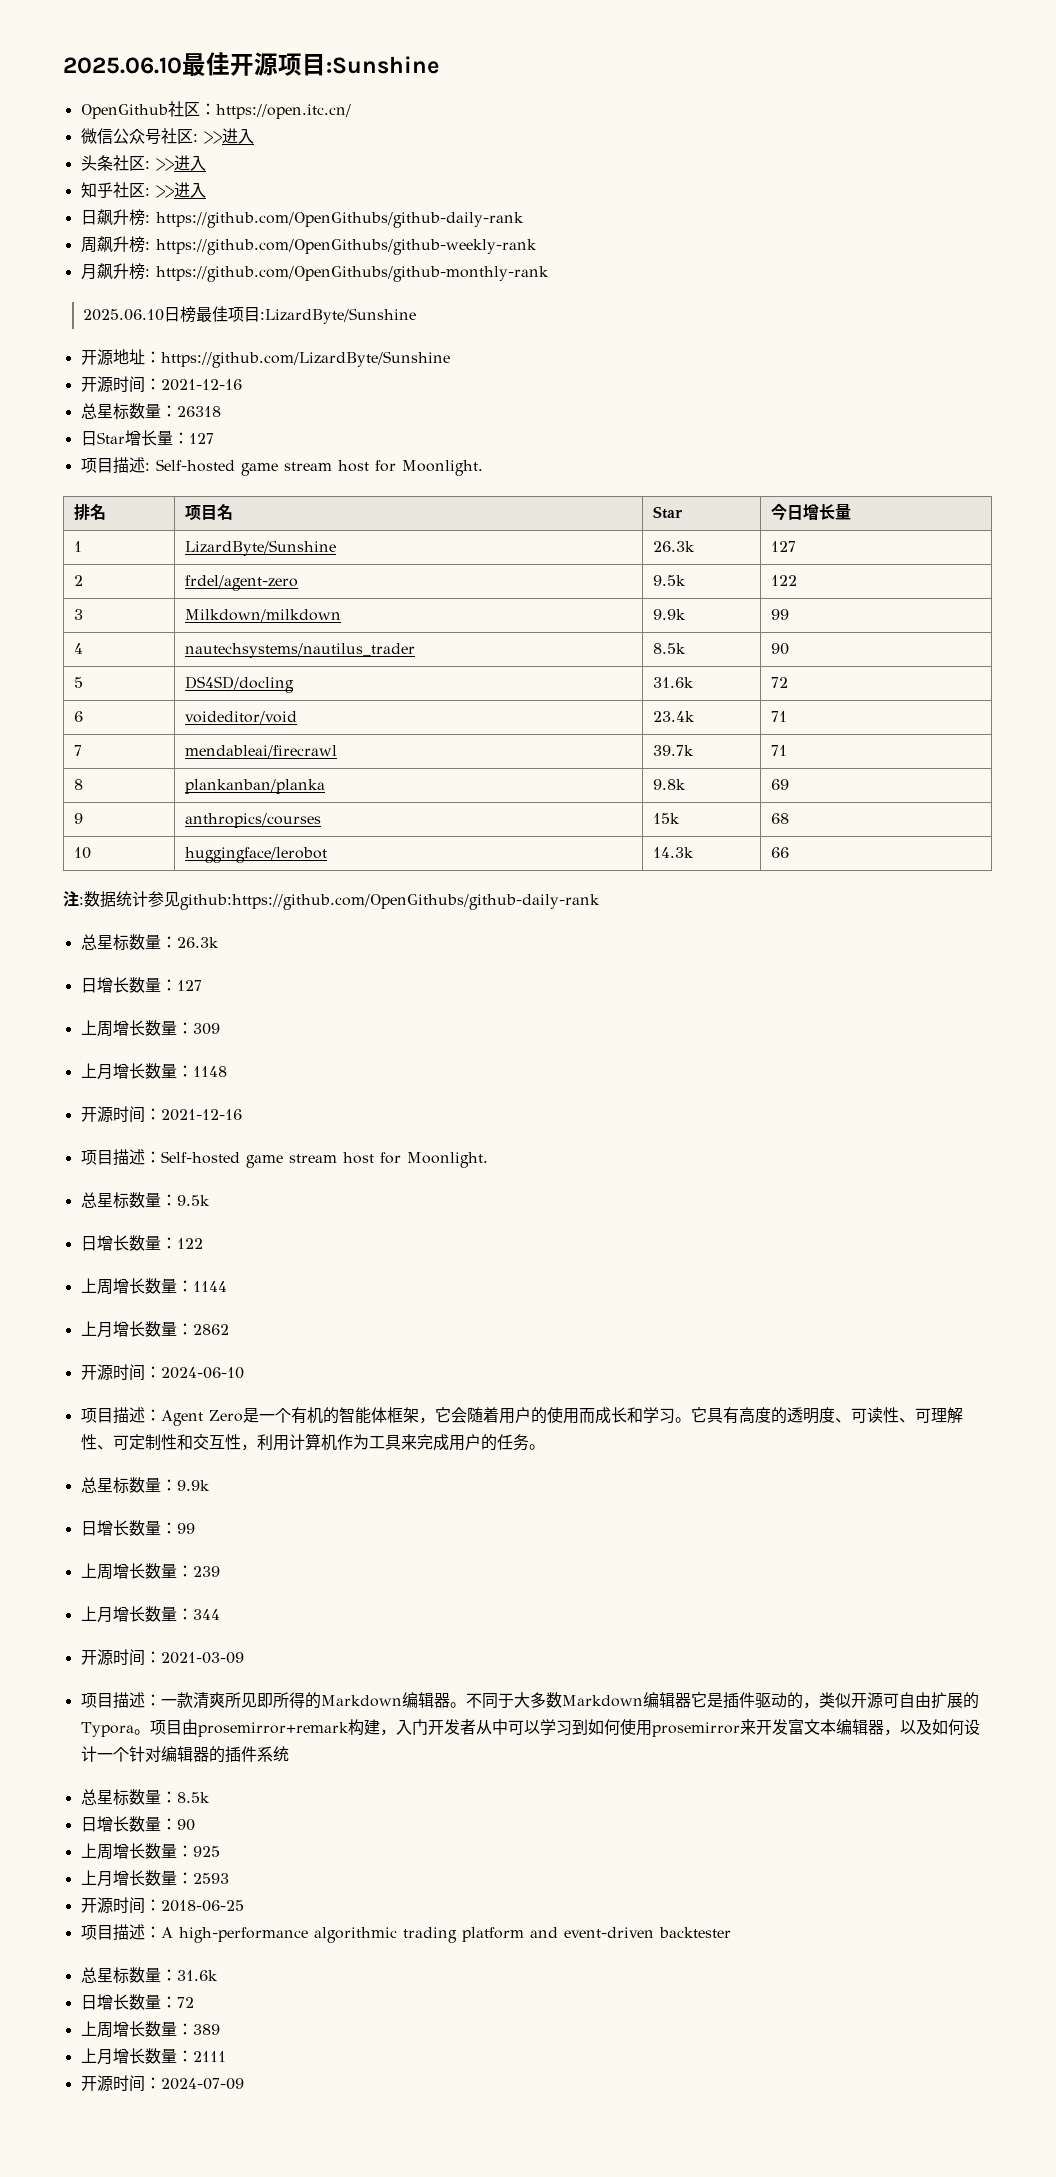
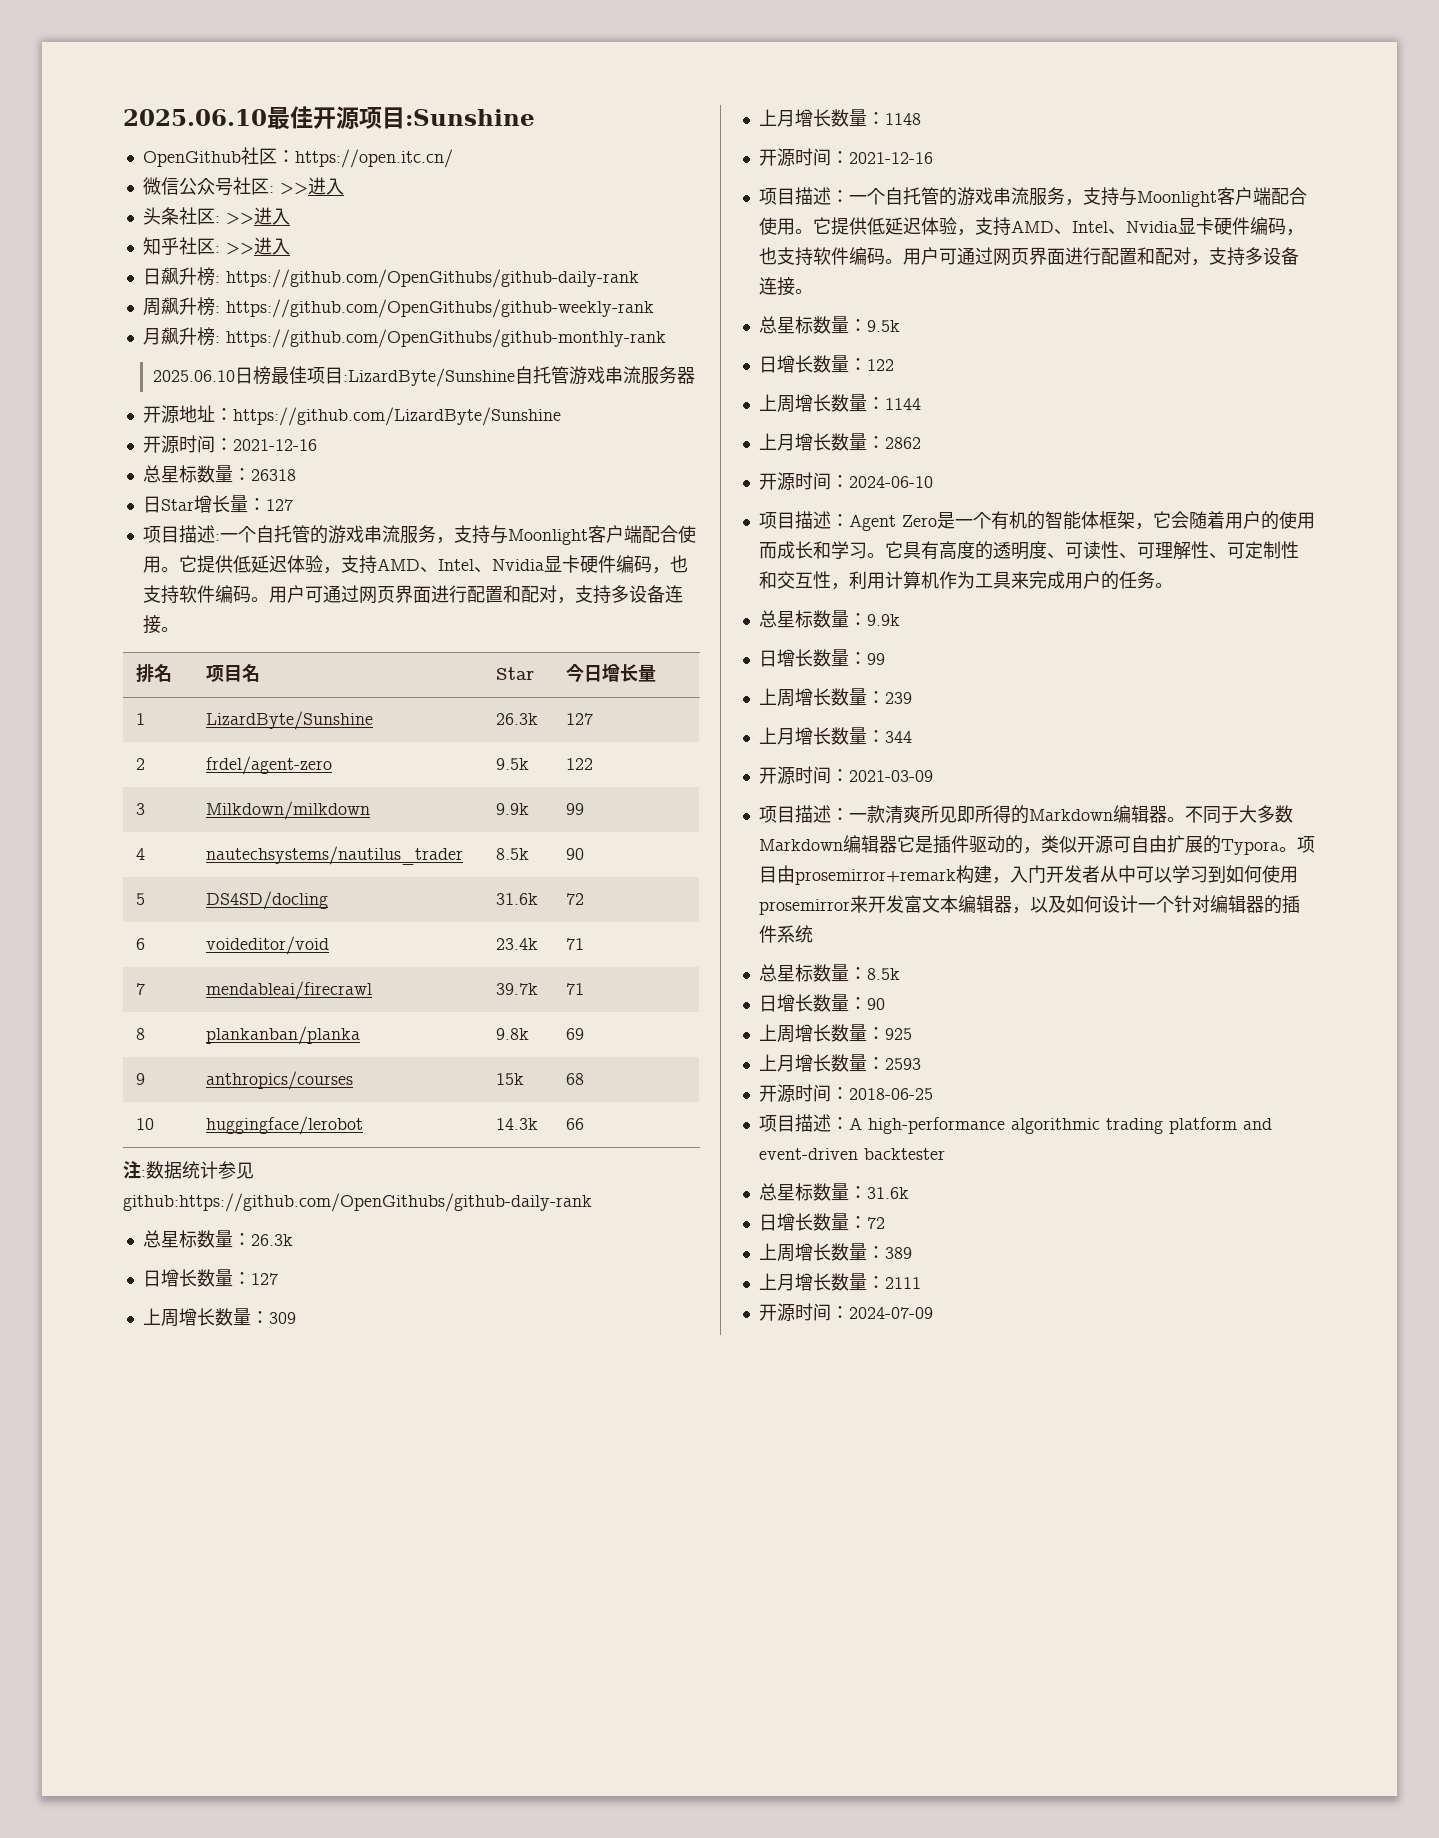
(416, 316) none -> [515,366,696,385] 自托管游戏串流服务器
[155,459,483,476] Self-hosted game stream host for Moonlight. -> [219,525,696,545] [142,555,688,574] [142,585,683,604] [142,615,179,634] 一个自托管的游戏串流服务，支持与Moonlight客户端配合使用。它提供低延迟体验，支持AMD、Intel、Nvidia显卡硬件编码，也支持软件编码。用户可通过网页界面进行配置和配对，支持多设备连接。
[160,1151,488,1168] Self-hosted game stream host for Moonlight. -> [848,187,1307,207] [758,217,1304,236] [758,247,1299,266] [758,277,813,296] 一个自托管的游戏串流服务，支持与Moonlight客户端配合使用。它提供低延迟体验，支持AMD、Intel、Nvidia显卡硬件编码，也支持软件编码。用户可通过网页界面进行配置和配对，支持多设备连接。

